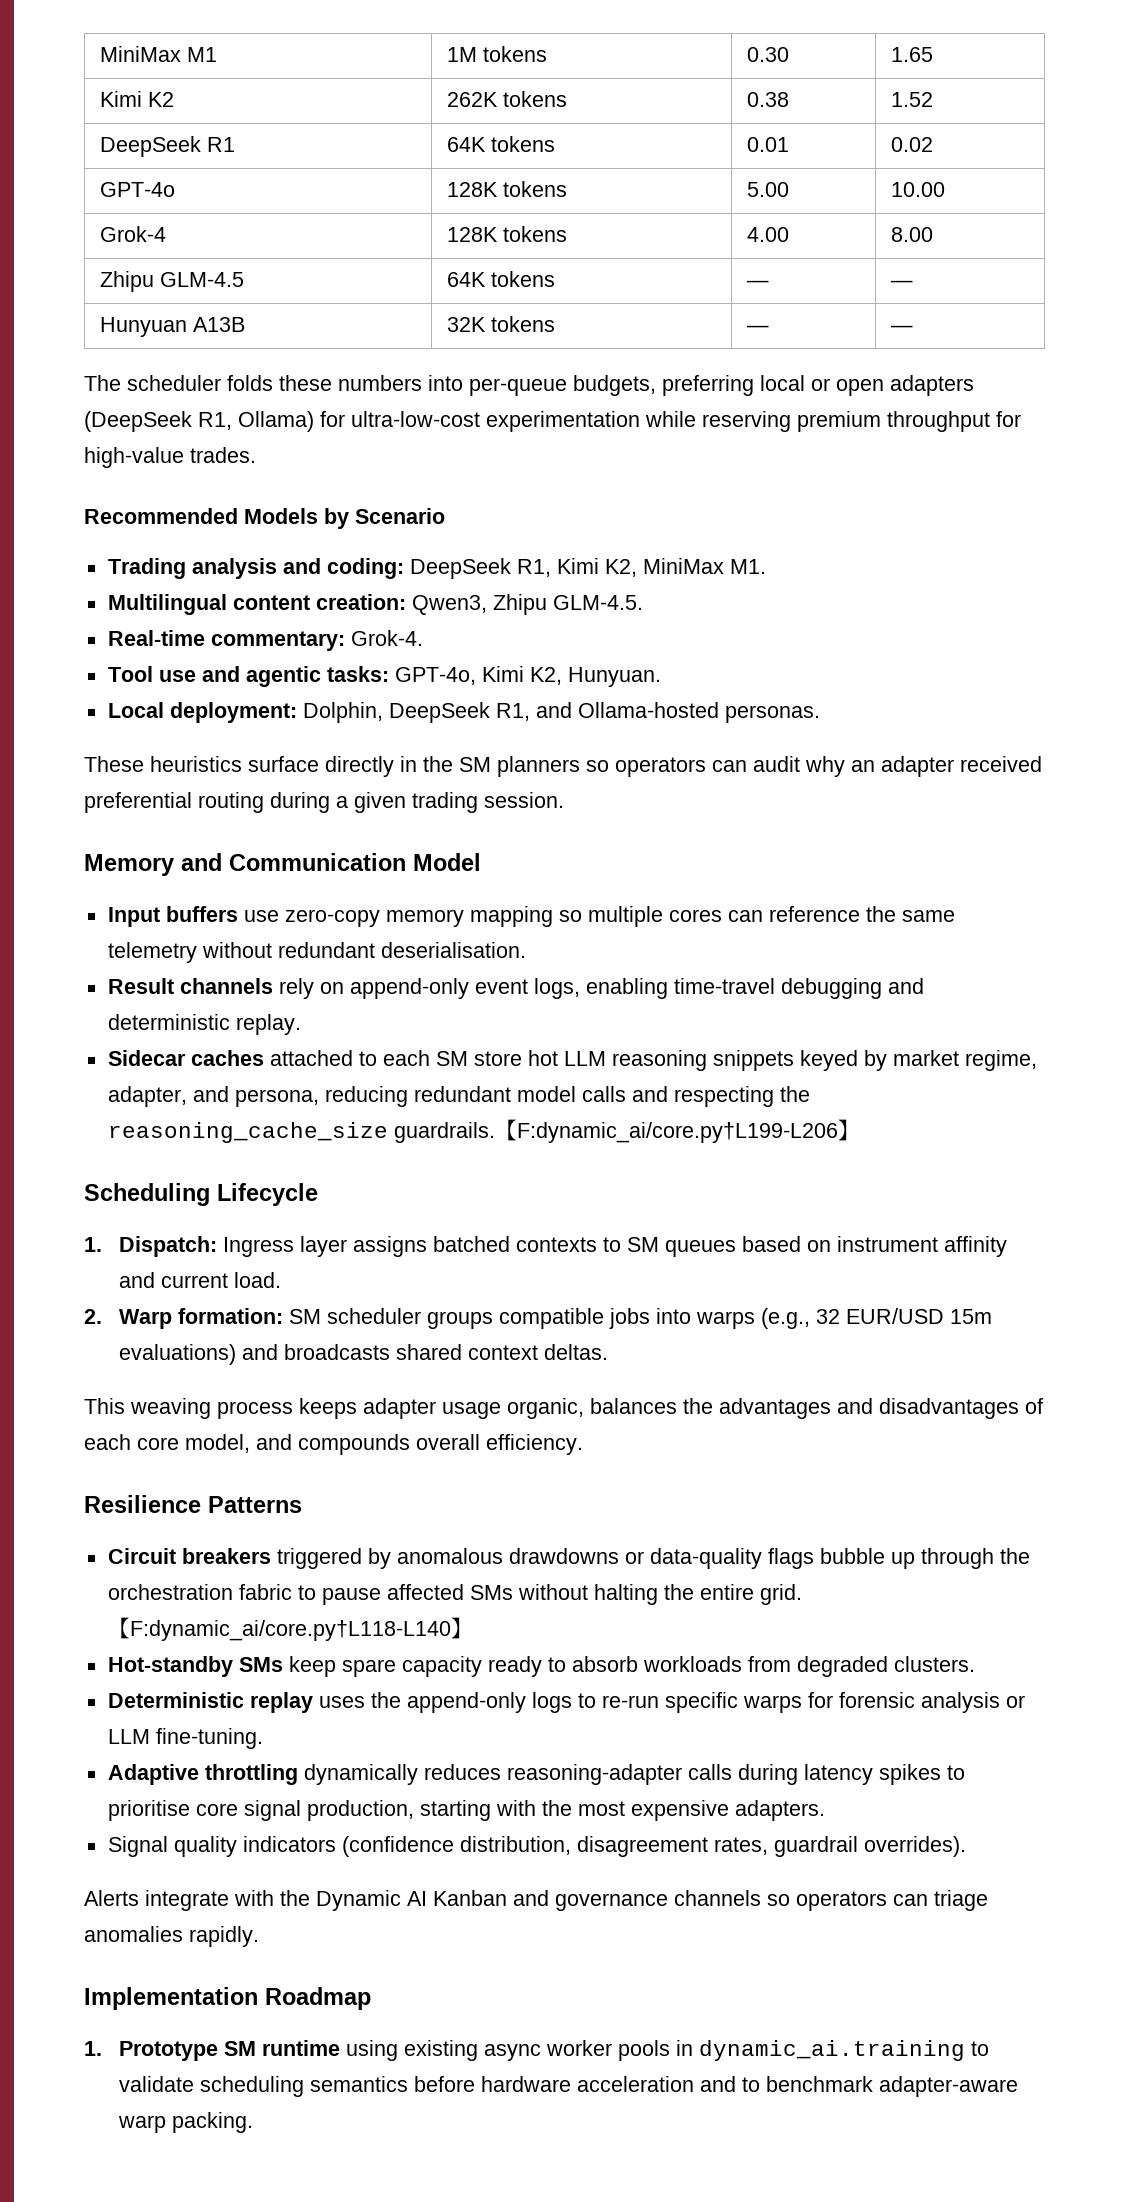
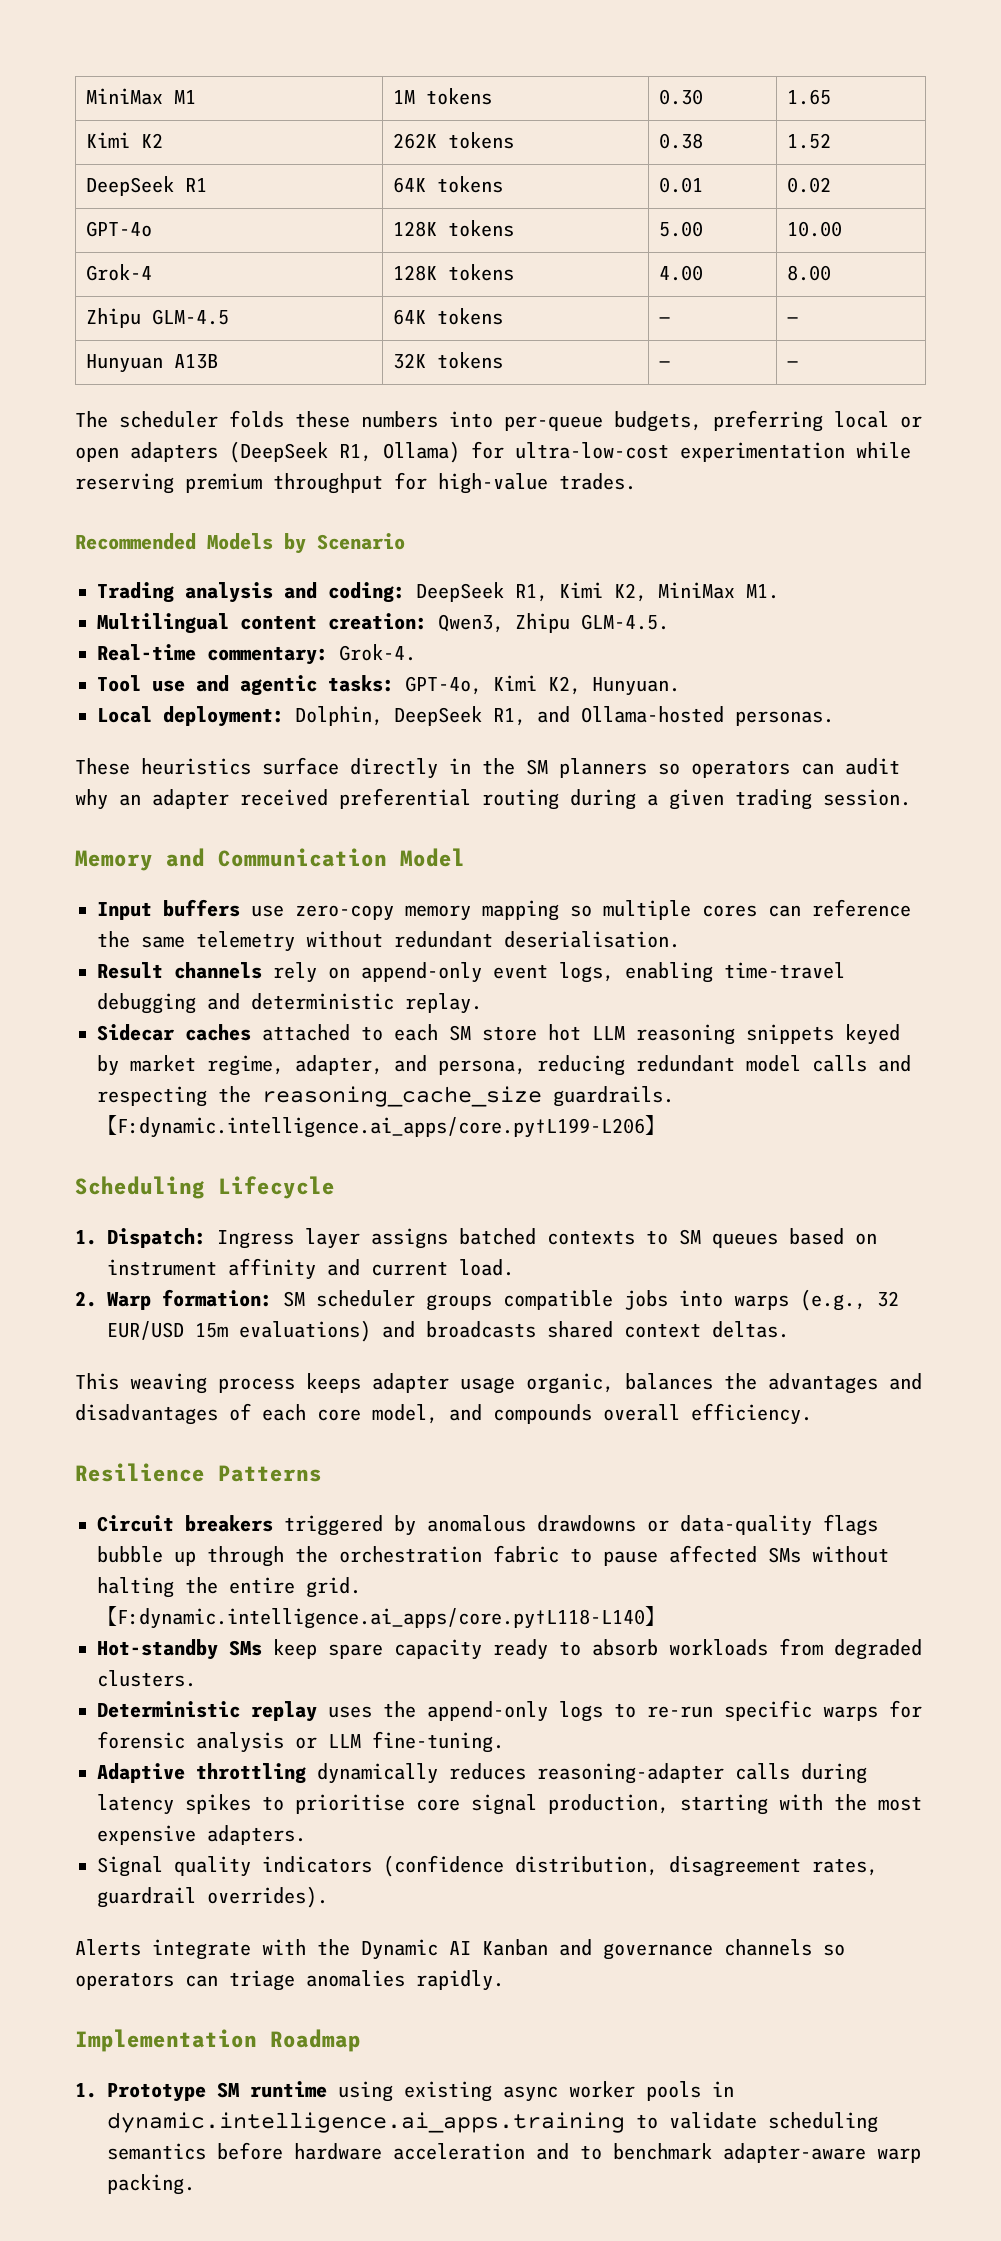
[516,1122,838,1143] F:dynamic_ai/core.py†L199-L206 -> [117,1117,645,1138] F:dynamic.intelligence.ai_apps/core.py†L199-L206
[129,1620,451,1641] F:dynamic_ai/core.py†L118-L140 -> [117,1608,645,1629] F:dynamic.intelligence.ai_apps/core.py†L118-L140
[699,2040,966,2061] dynamic_ai.training -> [107,2112,625,2133] dynamic.intelligence.ai_apps.training

